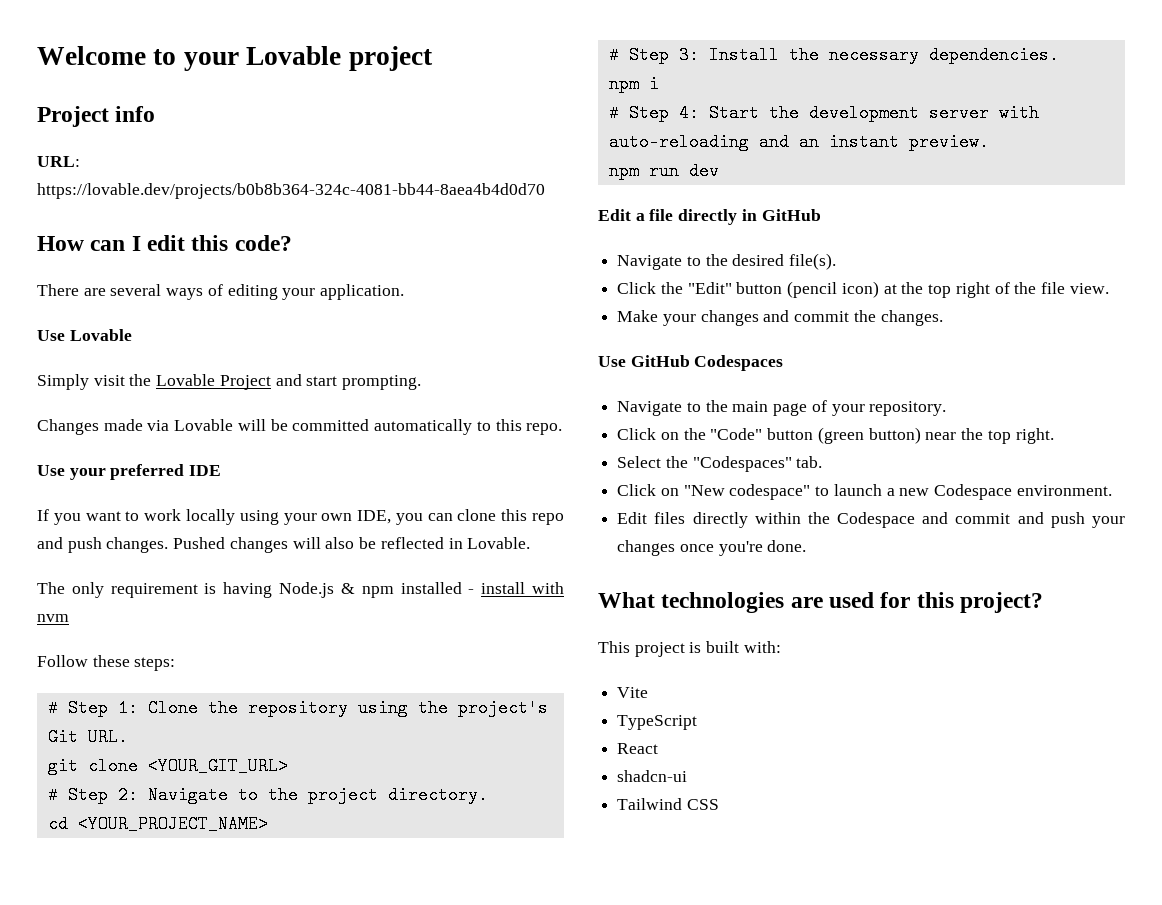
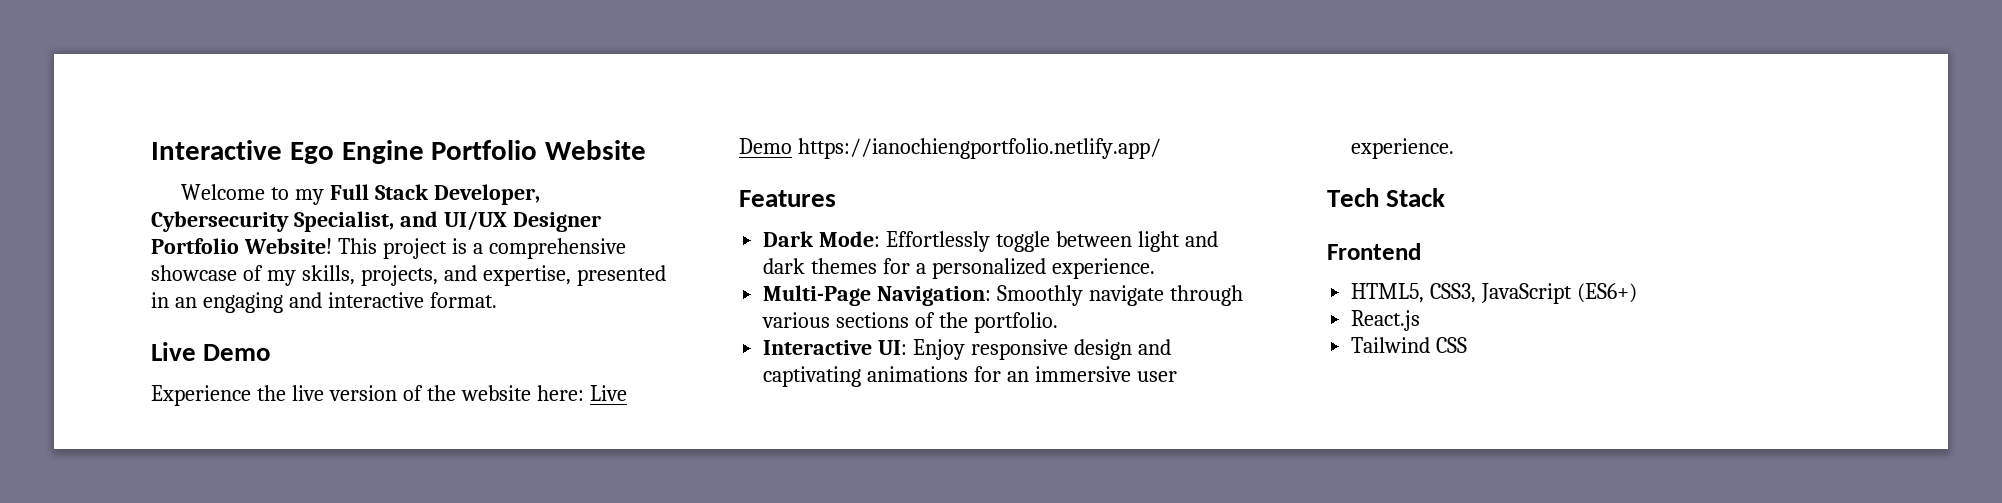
[37,46,433,71] [37,106,156,127] [37,156,80,167] [37,183,545,199] [37,235,292,251] [37,284,405,300] [37,329,132,341] [37,374,422,390] [37,419,563,435] [37,464,222,480] [37,509,564,525] [37,537,531,553] [37,582,564,598] [37,614,69,622] [37,655,176,671] [47,699,548,717] [47,728,128,746] [47,757,288,775] [47,786,488,804] [47,815,268,833] [608,46,1059,64] [608,75,659,93] [608,104,1039,122] [608,133,989,151] [608,162,719,180] [598,209,821,225] [617,253,837,270] [617,281,1109,298] [617,310,943,326] [598,355,784,371] [617,400,947,416] [617,427,1054,444] [617,456,823,472] [617,484,1112,500] [617,512,1125,528] [617,540,807,556] [598,592,1044,613] [598,641,781,657] [617,687,649,698] [617,715,698,730] [617,743,659,754] [617,770,688,782] Welcome to your Lovable project // Project info // URL: https://lovable.dev/projects/b0b8b364-324c-4081-bb44-8aea4b4d0d70 // How can I edit this code? // There are several ways of editing your application. // Use Lovable // Simply visit the Lovable Project and start prompting. // Changes made via Lovable will be committed automatically to this repo. // Use your preferred IDE // If you want to work locally using your own IDE, you can clone this repo and push changes. Pushed changes will also be reflected in Lovable. // The only requirement is having Node.js & npm installed - install with nvm // Follow these steps: // # Step 1: Clone the repository using the project's Git URL. // git clone <YOUR_GIT_URL> // # Step 2: Navigate to the project directory. // cd <YOUR_PROJECT_NAME> // # Step 3: Install the necessary dependencies. // npm i // # Step 4: Start the development server with auto-reloading and an instant preview. // npm run dev // Edit a file directly in GitHub // Navigate to the desired file(s). // Click the "Edit" button (pencil icon) at the top right of the file view. // Make your changes and commit the changes. // Use GitHub Codespaces // Navigate to the main page of your repository. // Click on the "Code" button (green button) near the top right. // Select the "Codespaces" tab. // Click on "New codespace" to launch a new Codespace environment. // Edit files directly within the Codespace and commit and push your changes once you're done. // What technologies are used for this project? // This project is built with: // Vite // TypeScript // React // shadcn-ui -> [151,140,647,164] [181,184,541,205] [151,211,601,232] [151,238,626,259] [151,265,666,286] [151,292,497,313] [151,342,272,361] [151,385,627,406] [739,138,1161,159] [739,190,836,207] [763,231,1218,252] [763,258,1155,279] [763,285,1243,306] [762,312,1058,333] [763,339,1171,360] [763,366,1177,387] [1351,138,1455,159] [1327,188,1446,207] [1327,243,1421,260] [1351,283,1638,304] [1351,310,1421,331] Interactive Ego Engine Portfolio Website // Welcome to my Full Stack Developer, Cybersecurity Specialist, and UI/UX Designer Portfolio Website! This project is a comprehensive showcase of my skills, projects, and expertise, presented in an engaging and interactive format. // Live Demo // Experience the live version of the website here: Live Demo https://ianochiengportfolio.netlify.app/ // Features // Dark Mode: Effortlessly toggle between light and dark themes for a personalized experience. // Multi-Page Navigation: Smoothly navigate through various sections of the portfolio. // Interactive UI: Enjoy responsive design and captivating animations for an immersive user experience. // Tech Stack // Frontend // HTML5, CSS3, JavaScript (ES6+) // React.js

